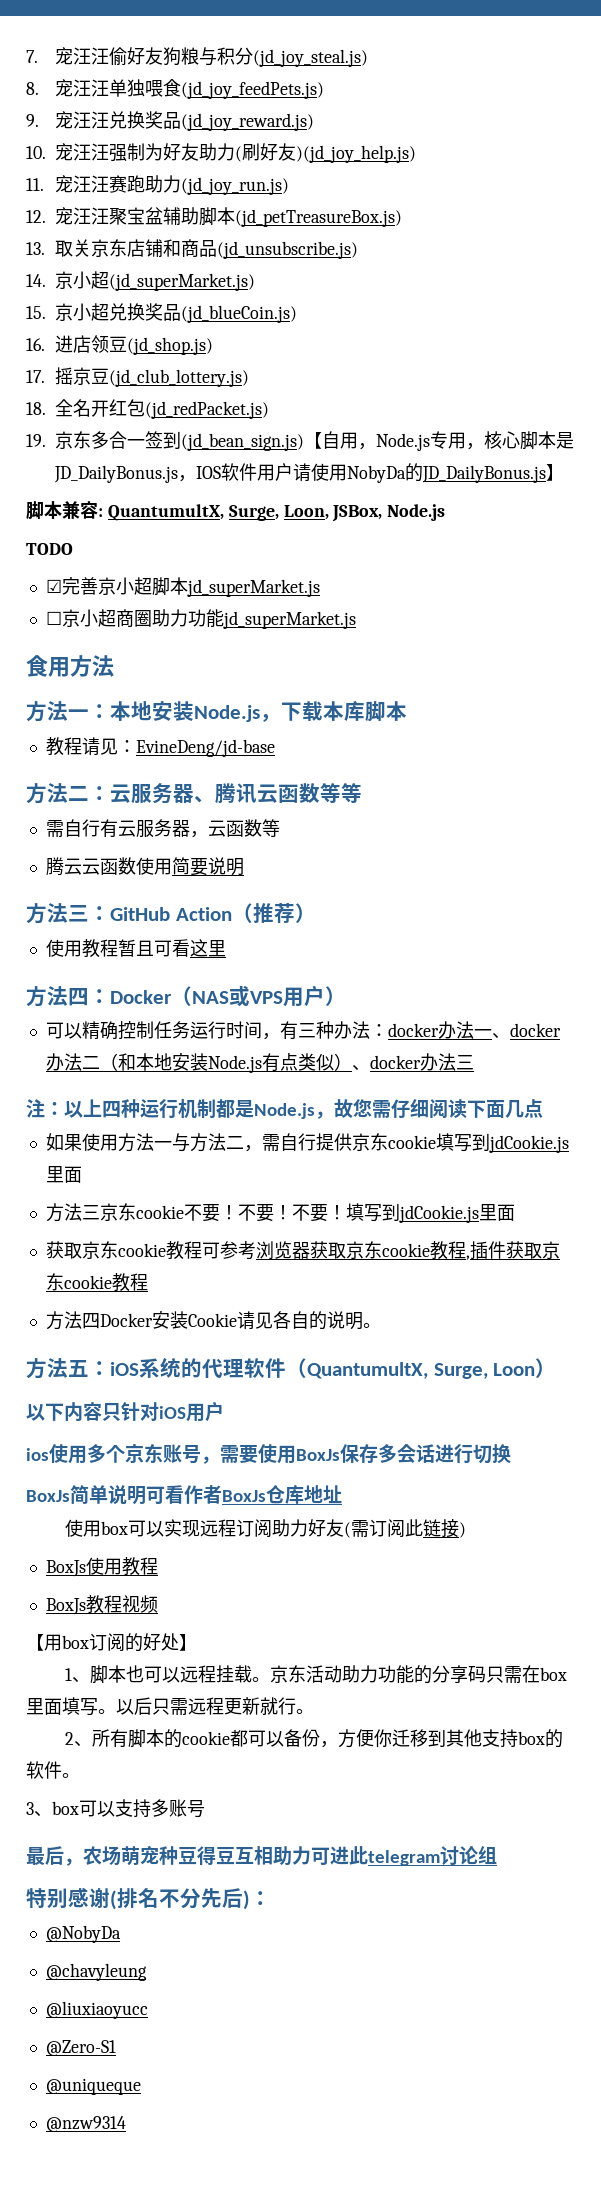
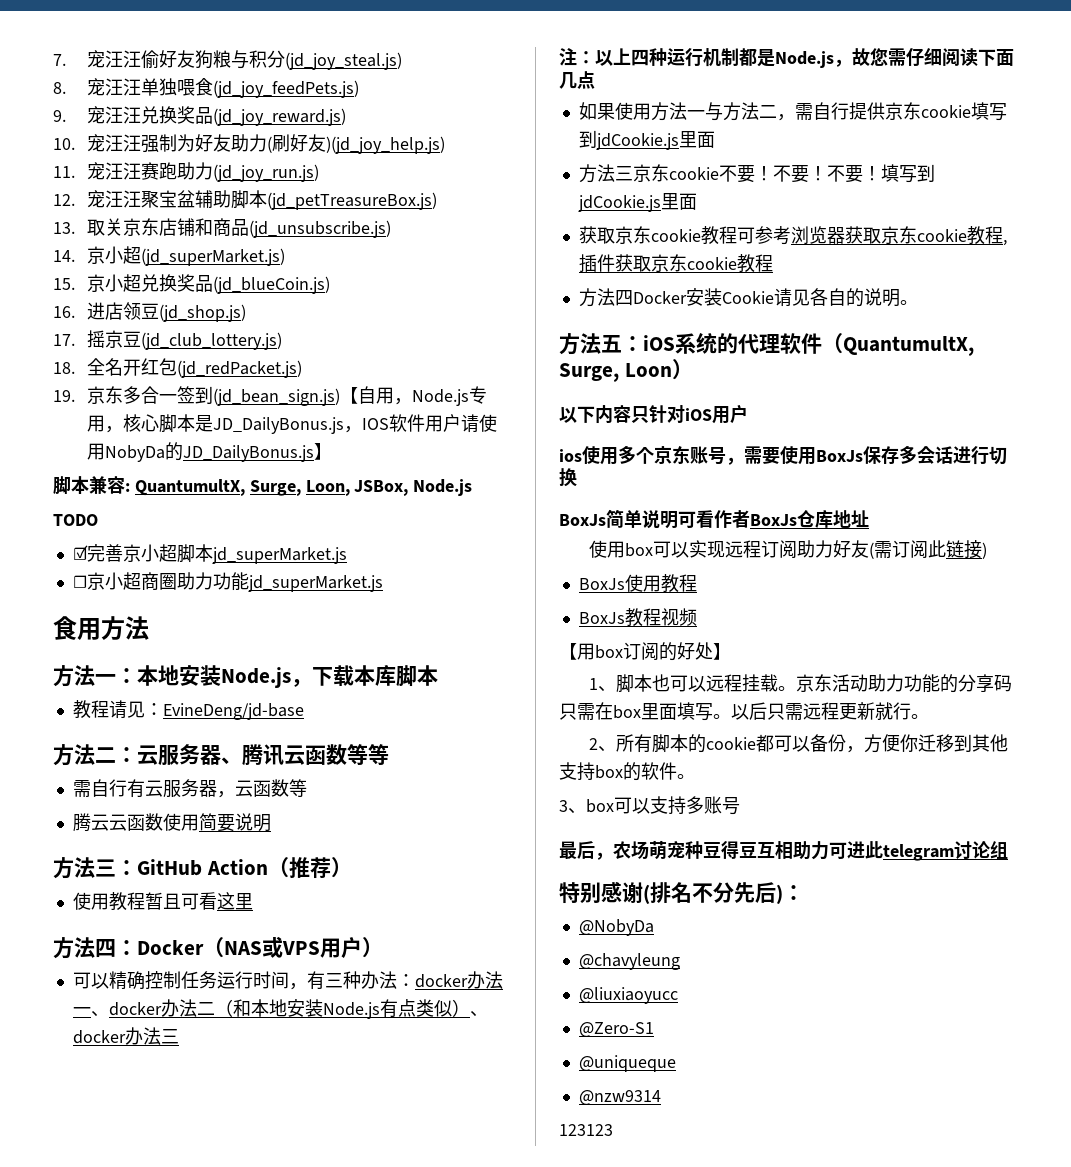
(126, 2124) none -> [559,1124,613,1136] // 123123

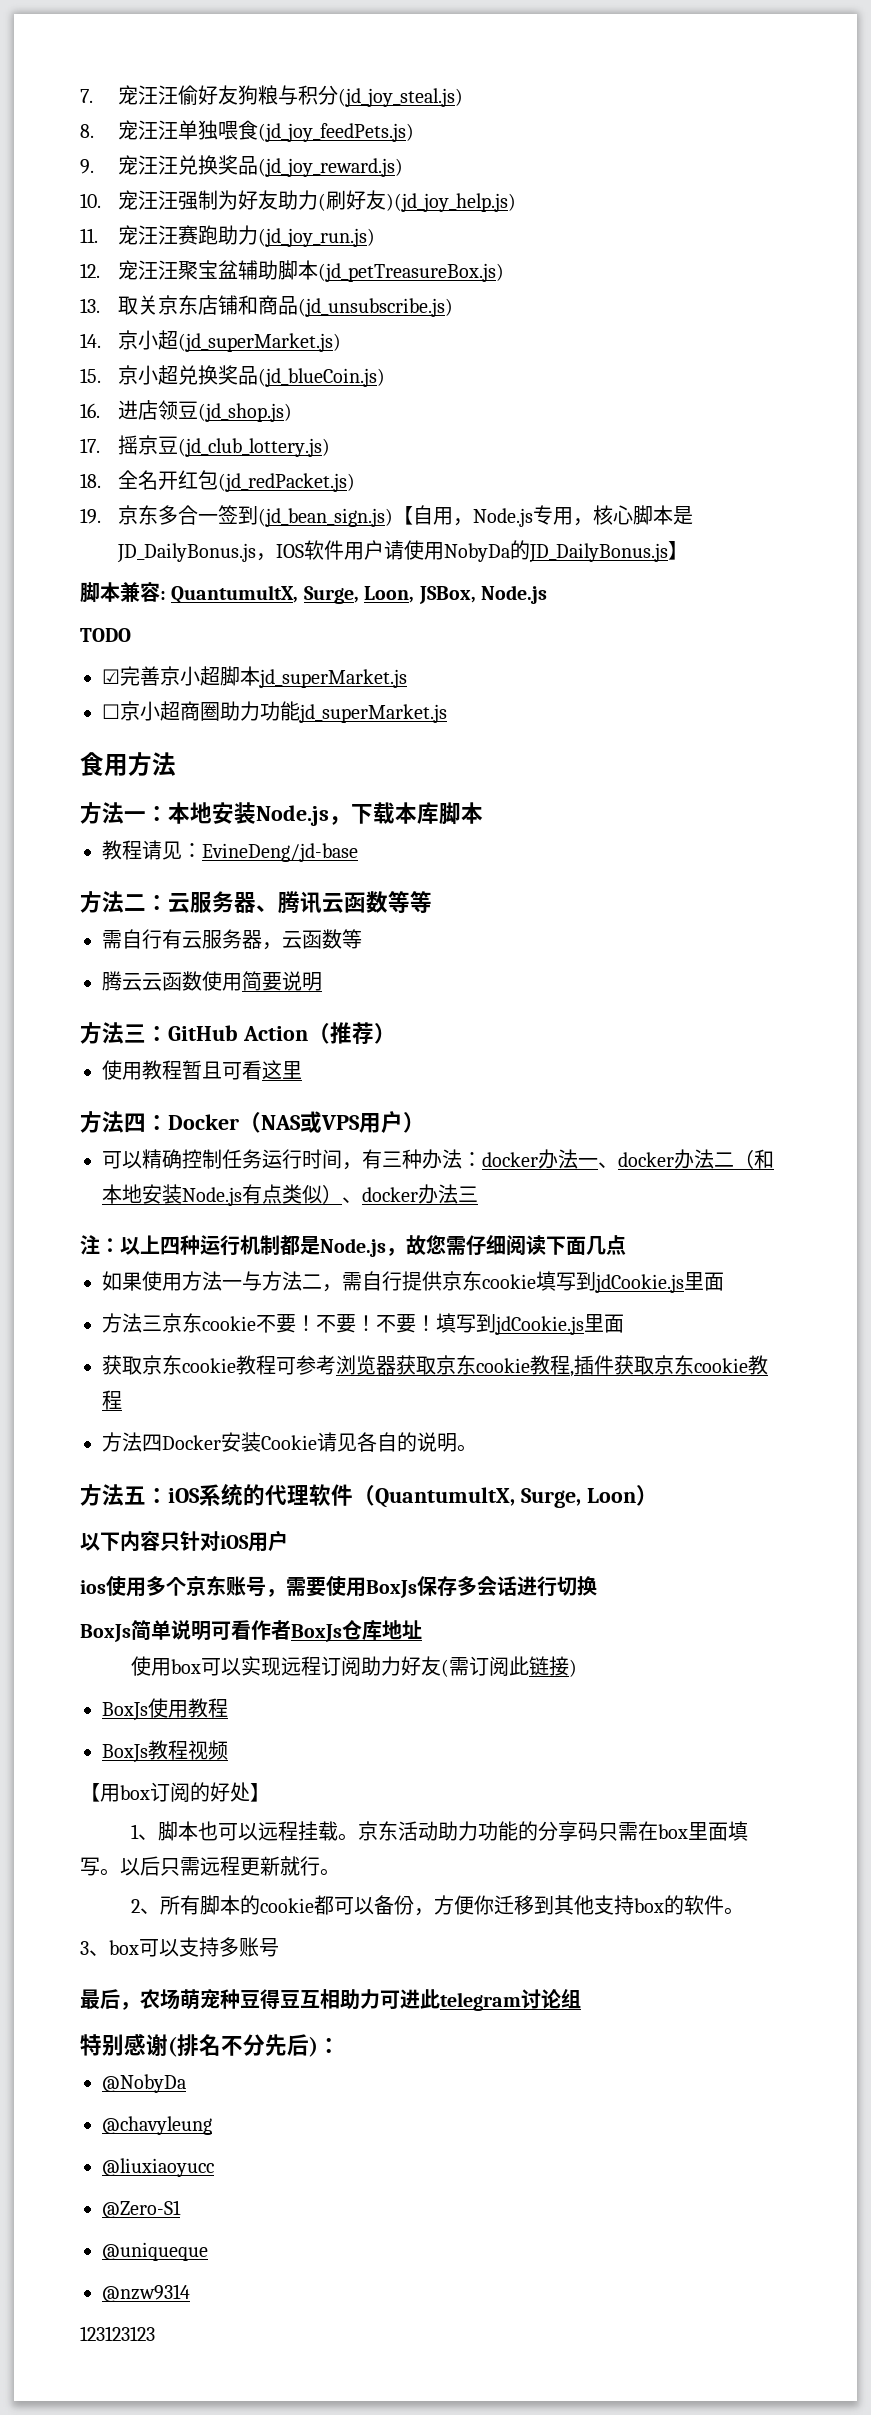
[559,1124,613,1136] 123123 -> [80,2326,155,2341] 123123123

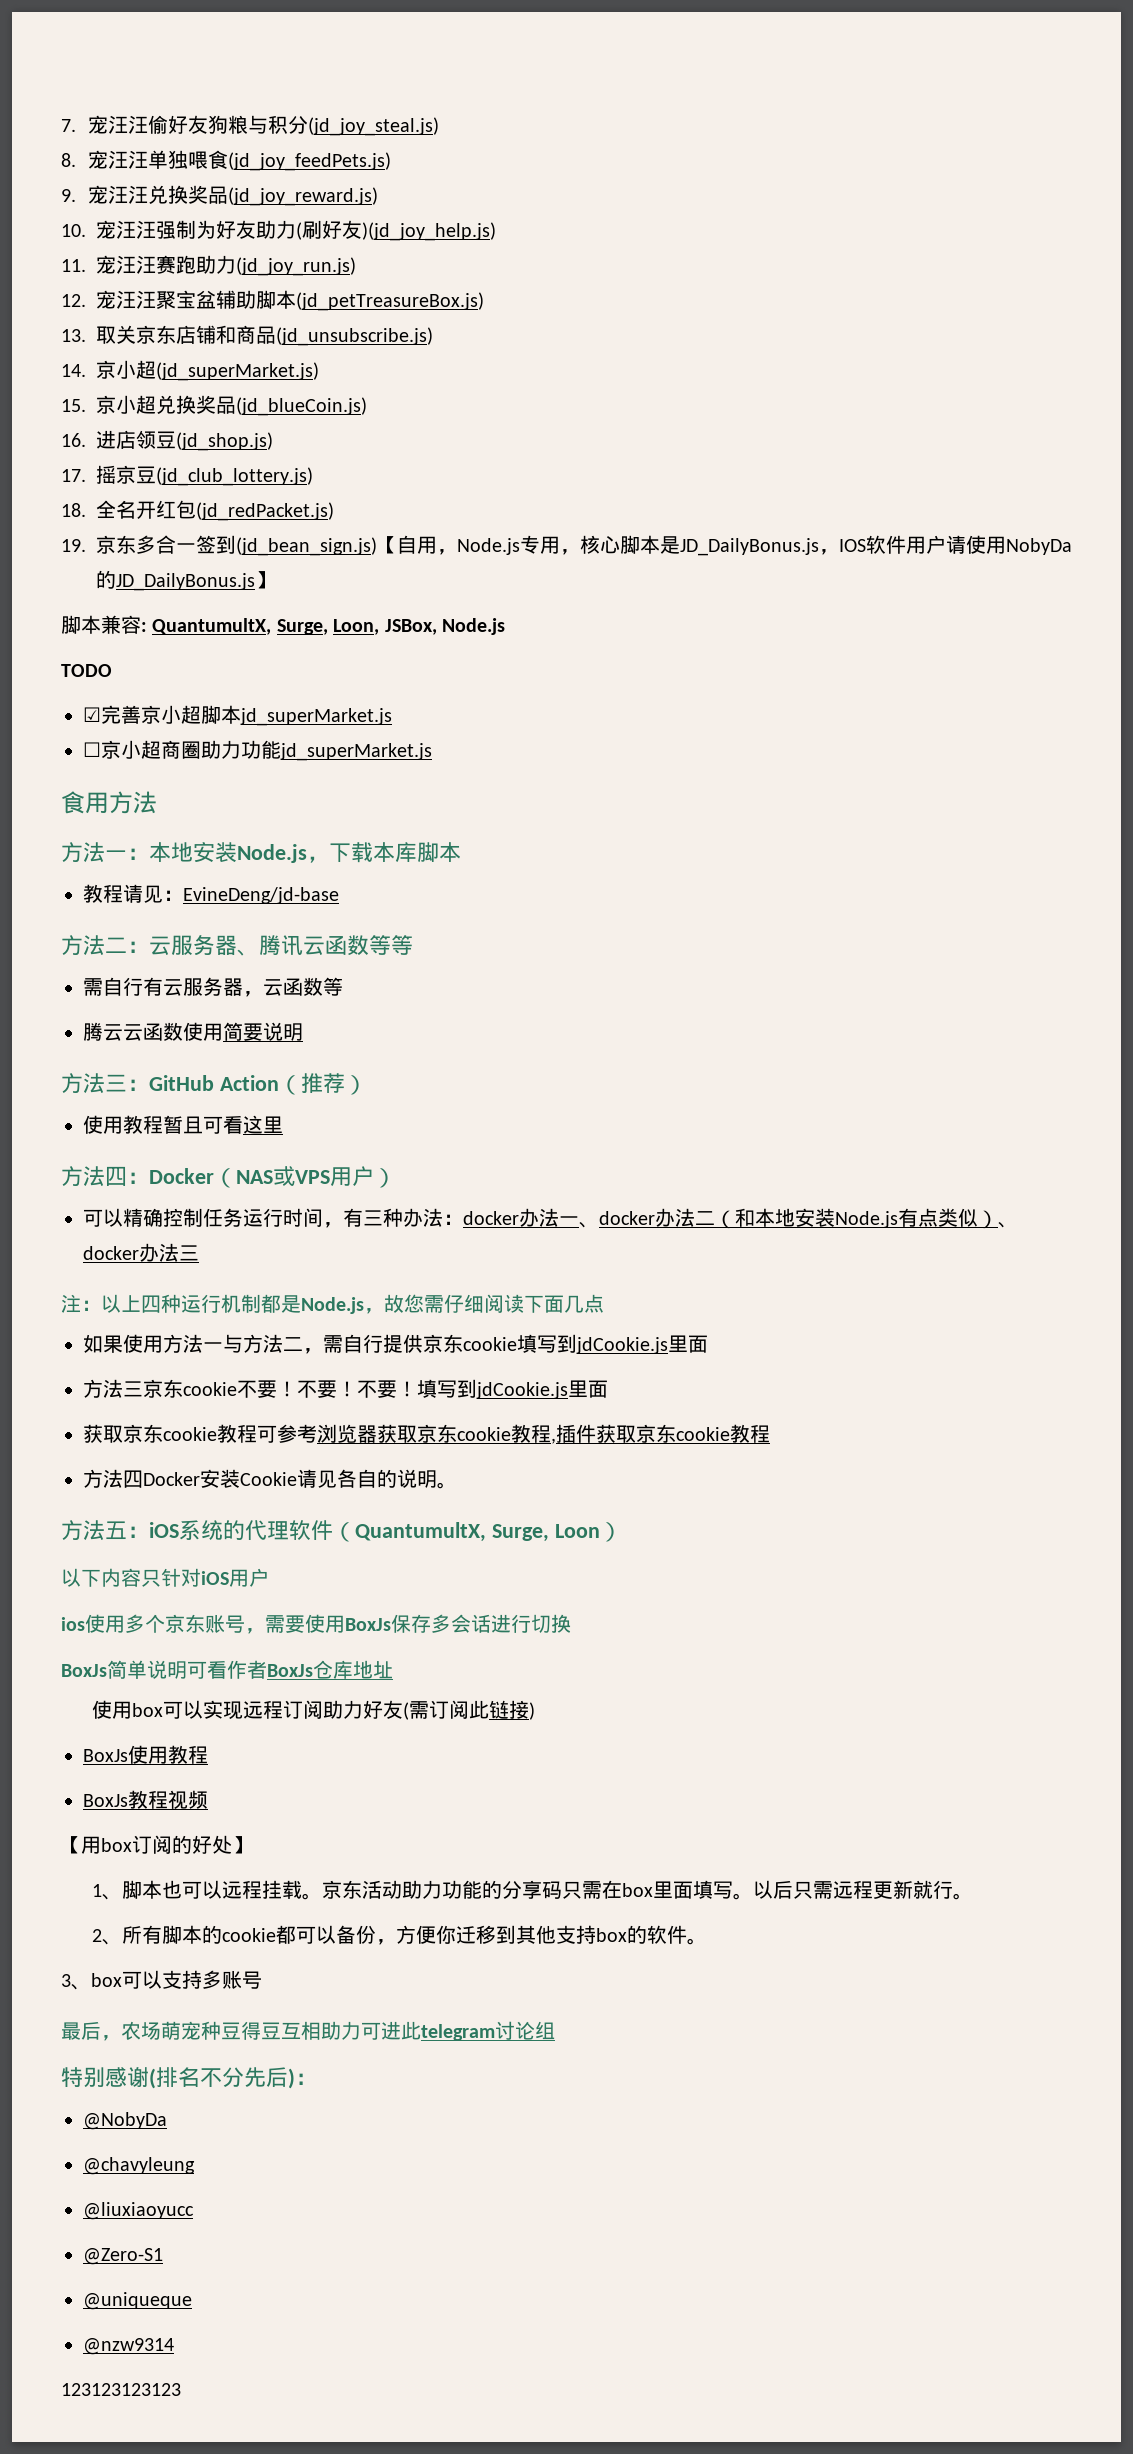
[80,2326,155,2341] 123123123 -> [61,2383,181,2396] 123123123123

